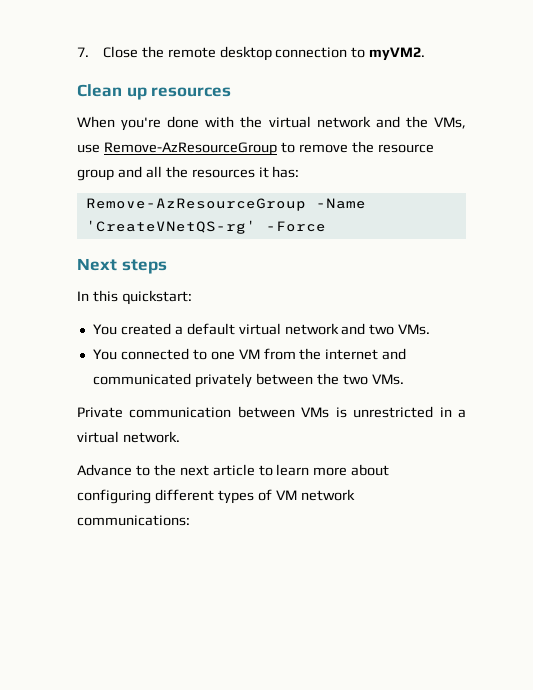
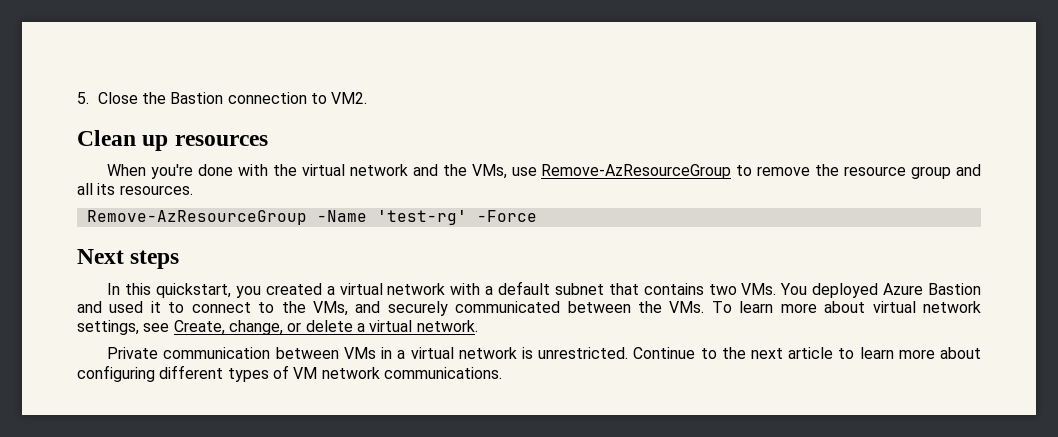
[77,47,89,57] 7. -> [77,92,89,104] 5.
[167,46,272,61] remote desktop -> [170,92,224,104] Bastion
[369,47,426,61] myVM2. -> [331,92,368,104] VM2.
[165,166,300,178] the resources it has: -> [97,183,193,195] its resources.
[85,220,256,234] 'CreateVNetQS-rg' -> [376,210,467,225] 'test-rg'
[121,290,192,305] [92,324,117,335] quickstart: // You -> [156,283,261,298] quickstart, you
[186,323,431,335] [92,348,407,360] [92,373,252,388] default virtual network and two VMs. // You connected to one VM from the internet and communicated privately -> [339,281,982,298] [77,301,561,316] virtual network with a default subnet that contains two VMs. You deployed Azure Bastion and used it to connect to the VMs, and securely communicated
[342,374,404,385] two VMs. -> [669,301,982,313] [77,320,478,335] VMs. To learn more about virtual network settings, see Create, change, or delete a virtual network.
[335,406,434,418] is unrestricted -> (376, 353) none
[122,431,180,443] [77,464,132,476] network. // Advance -> [458,347,696,359] network is unrestricted. Continue
[77,515,190,526] communications: -> [383,367,502,379] communications.

